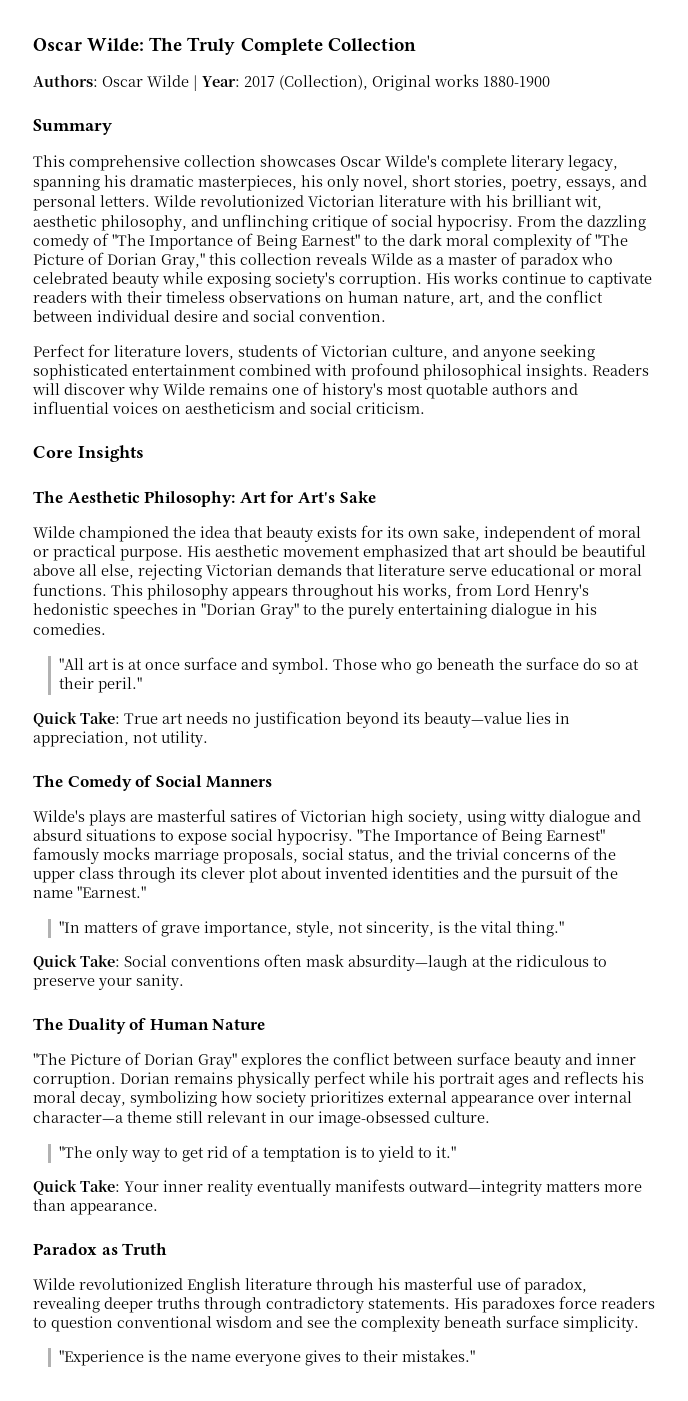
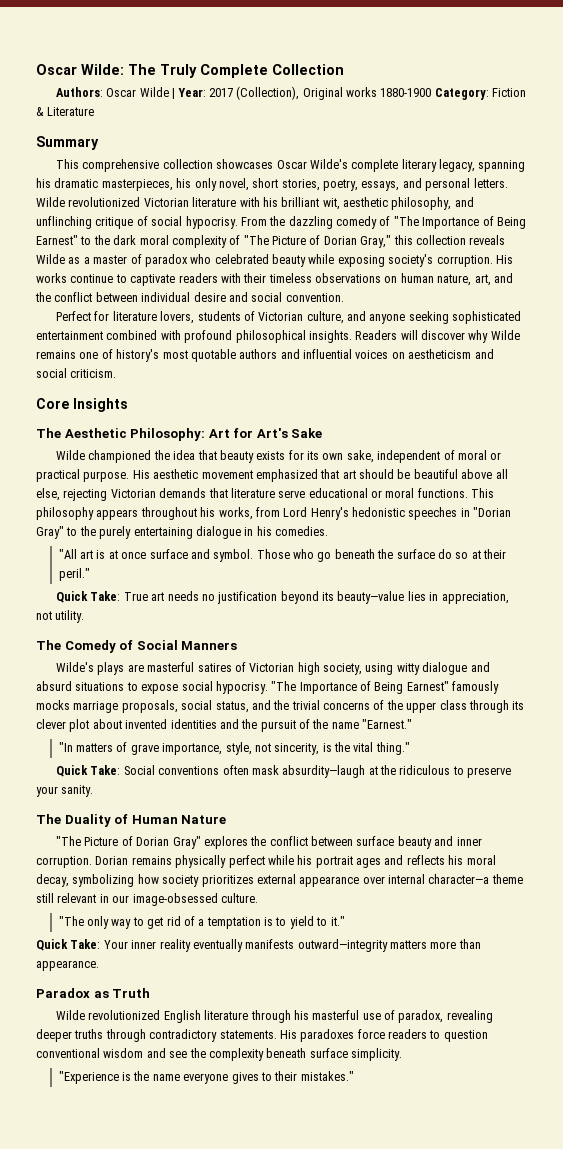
(550, 81) none -> [434,88,527,100] [36,107,95,116] Category: Fiction & Literature

